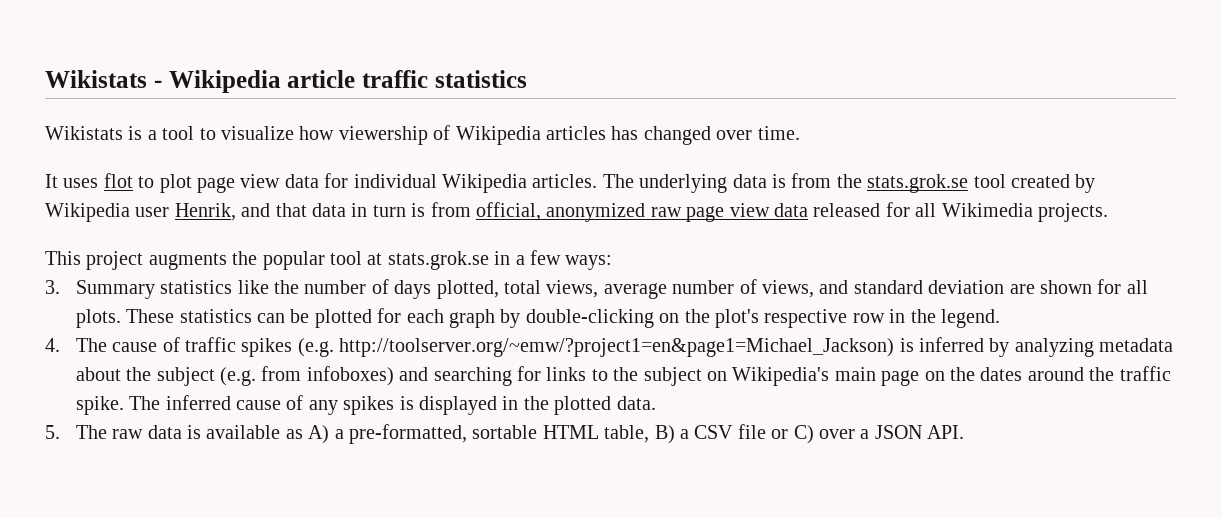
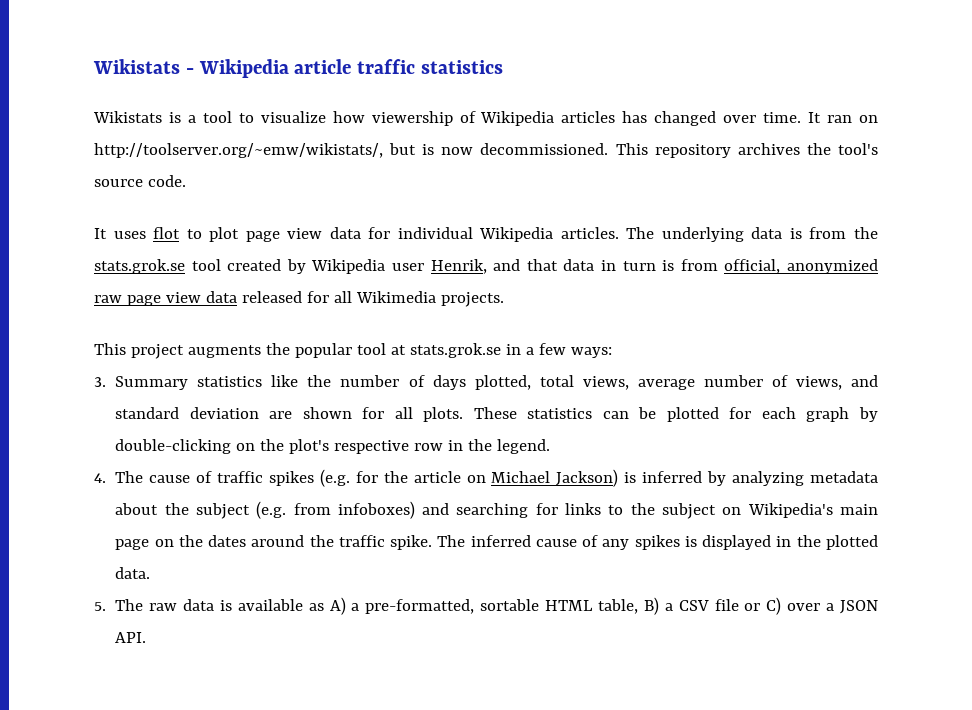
(800, 133) none -> [808,112,879,123] [94,143,878,158] [94,175,186,187] It ran on http://toolserver.org/~emw/wikistats/, but is now decommissioned. This repository archives the tool's source code.
[339,338,895,357] http://toolserver.org/~emw/?project1=en&page1=Michael_Jackson) -> [355,469,619,487] for the article on Michael Jackson)

